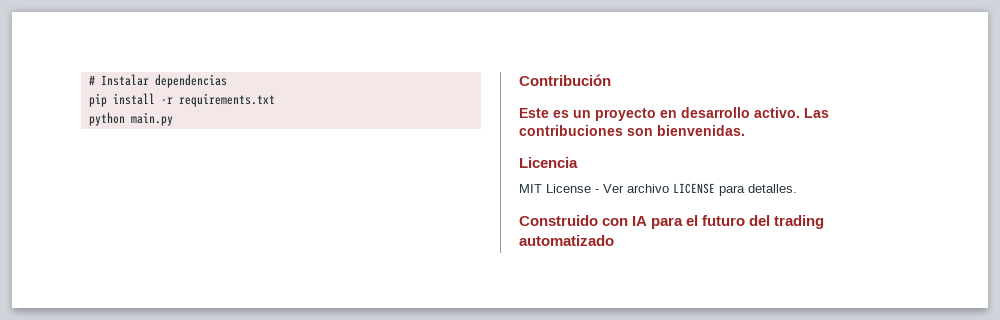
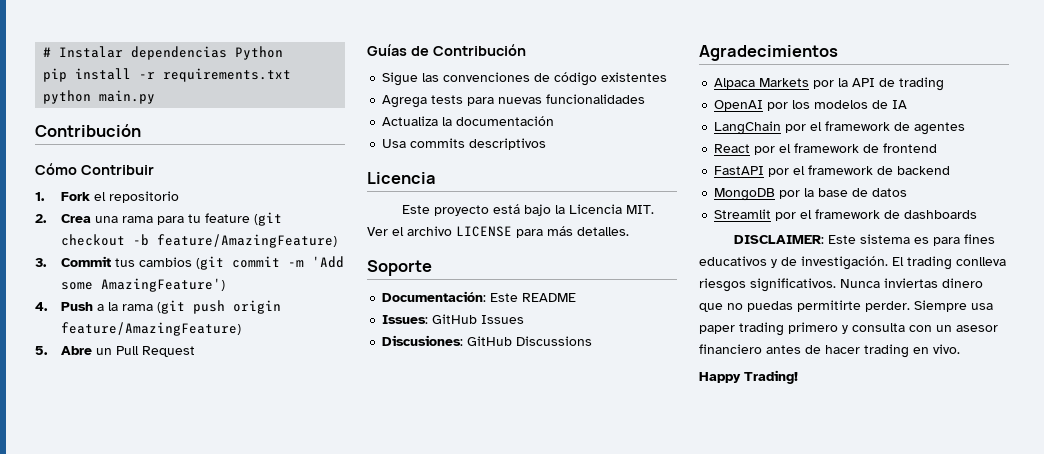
(227, 81) none -> [235,46,284,60] Python
[519,107,829,121] [519,125,745,136] [519,157,578,168] [519,184,624,193] Este es un proyecto en desarrollo activo. Las contribuciones son bienvenidas. // Licencia // MIT License - Ver -> [35,163,154,175] [35,191,179,203] [35,212,282,226] [60,234,337,248] [35,256,344,270] [60,278,225,292] [35,300,281,314] [60,322,241,336] [35,346,195,357] [367,44,526,56] [382,72,668,86] [382,94,646,108] [382,116,555,126] [382,138,547,150] [367,172,436,184] [402,204,655,216] [367,227,404,236] Cómo Contribuir // 1. Fork el repositorio // 2. Crea una rama para tu feature (git checkout -b feature/AmazingFeature) // 3. Commit tus cambios (git commit -m 'Add some AmazingFeature') // 4. Push a la rama (git push origin feature/AmazingFeature) // 5. Abre un Pull Request // Guías de Contribución // Sigue las convenciones de código existentes // Agrega tests para nuevas funcionalidades // Actualiza la documentación // Usa commits descriptivos // Licencia // Este proyecto está bajo la Licencia MIT. Ver el
(745, 190) none -> [547,226,573,236] más
[519,215,825,229] [519,235,614,246] Construido con IA para el futuro del trading automatizado -> [367,260,432,276] [382,291,577,302] [382,314,525,324] [382,335,593,346] [699,45,838,61] [714,77,945,91] [714,100,908,111] [714,121,966,135] [714,143,938,155] [714,165,951,177] [714,188,908,201] [714,209,978,221] [734,234,996,246] [699,256,1006,270] [699,278,983,292] [699,300,993,312] [699,322,998,336] [699,344,960,358] [699,370,798,384] Soporte // Documentación: Este README // Issues: GitHub Issues // Discusiones: GitHub Discussions // Agradecimientos // Alpaca Markets por la API de trading // OpenAI por los modelos de IA // LangChain por el framework de agentes // React por el framework de frontend // FastAPI por el framework de backend // MongoDB por la base de datos // Streamlit por el framework de dashboards // DISCLAIMER: Este sistema es para fines educativos y de investigación. El trading conlleva riesgos significativos. Nunca inviertas dinero que no puedas permitirte perder. Siempre usa paper trading primero y consulta con un asesor financiero antes de hacer trading en vivo. // Happy Trading!

